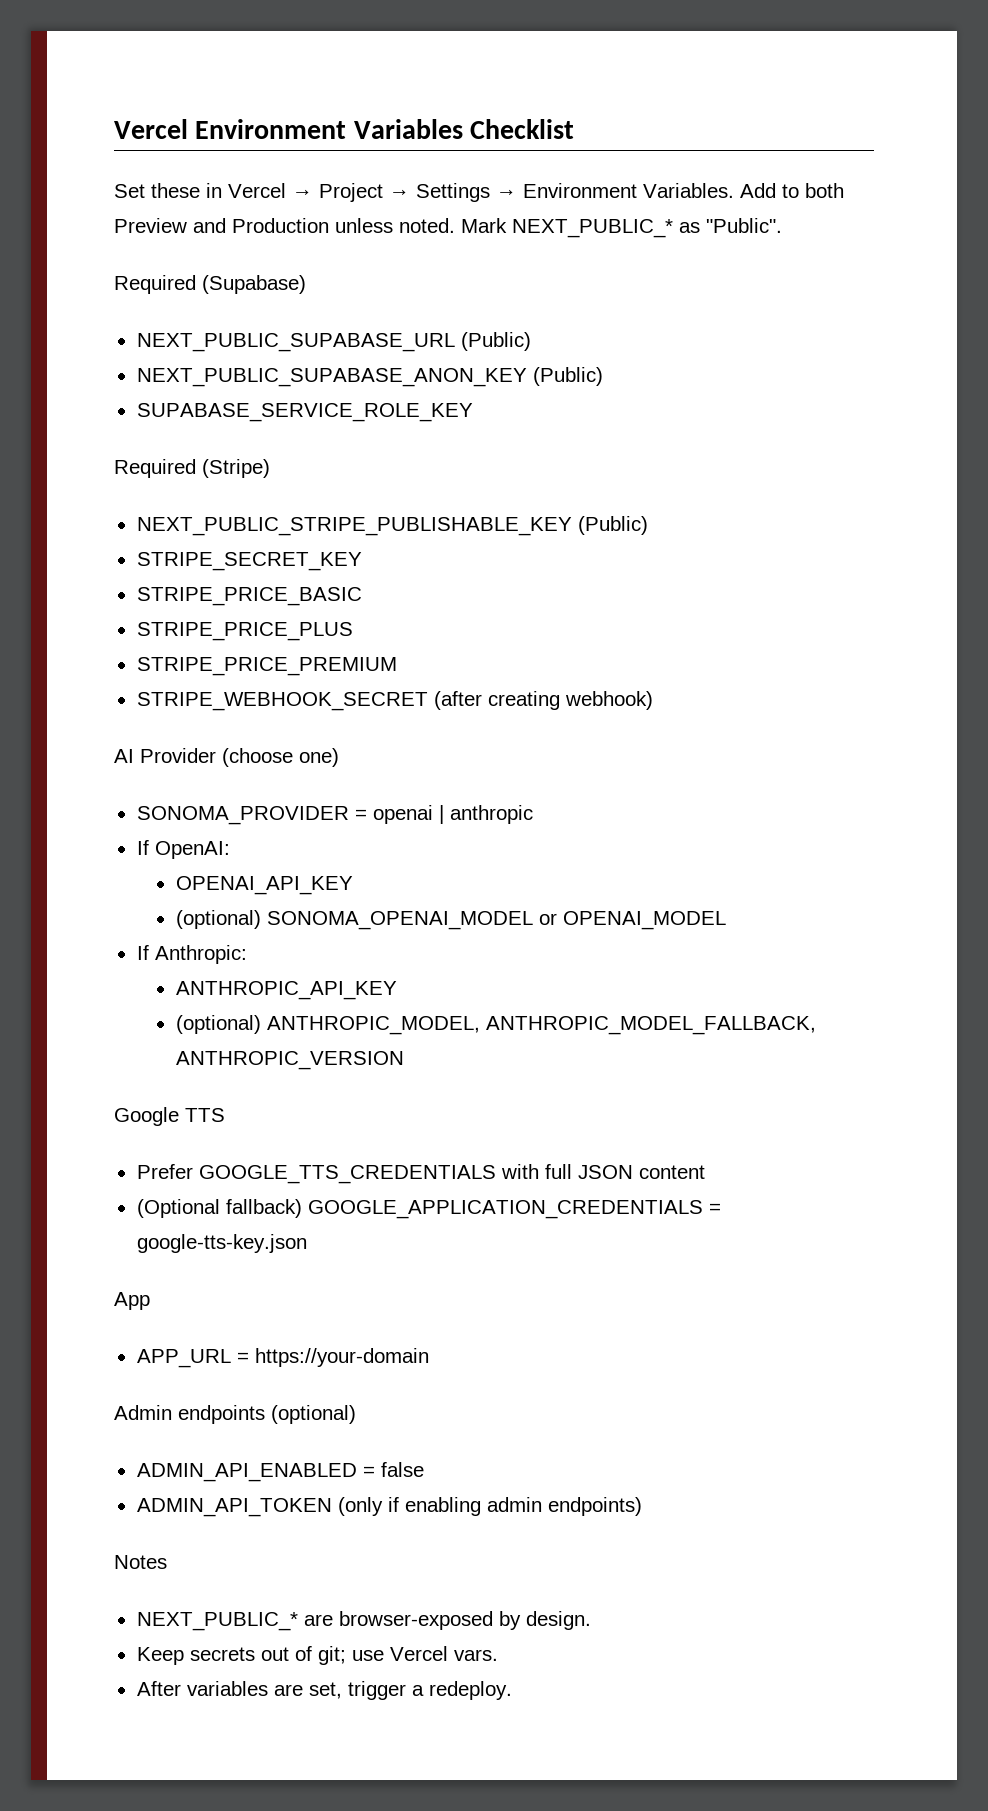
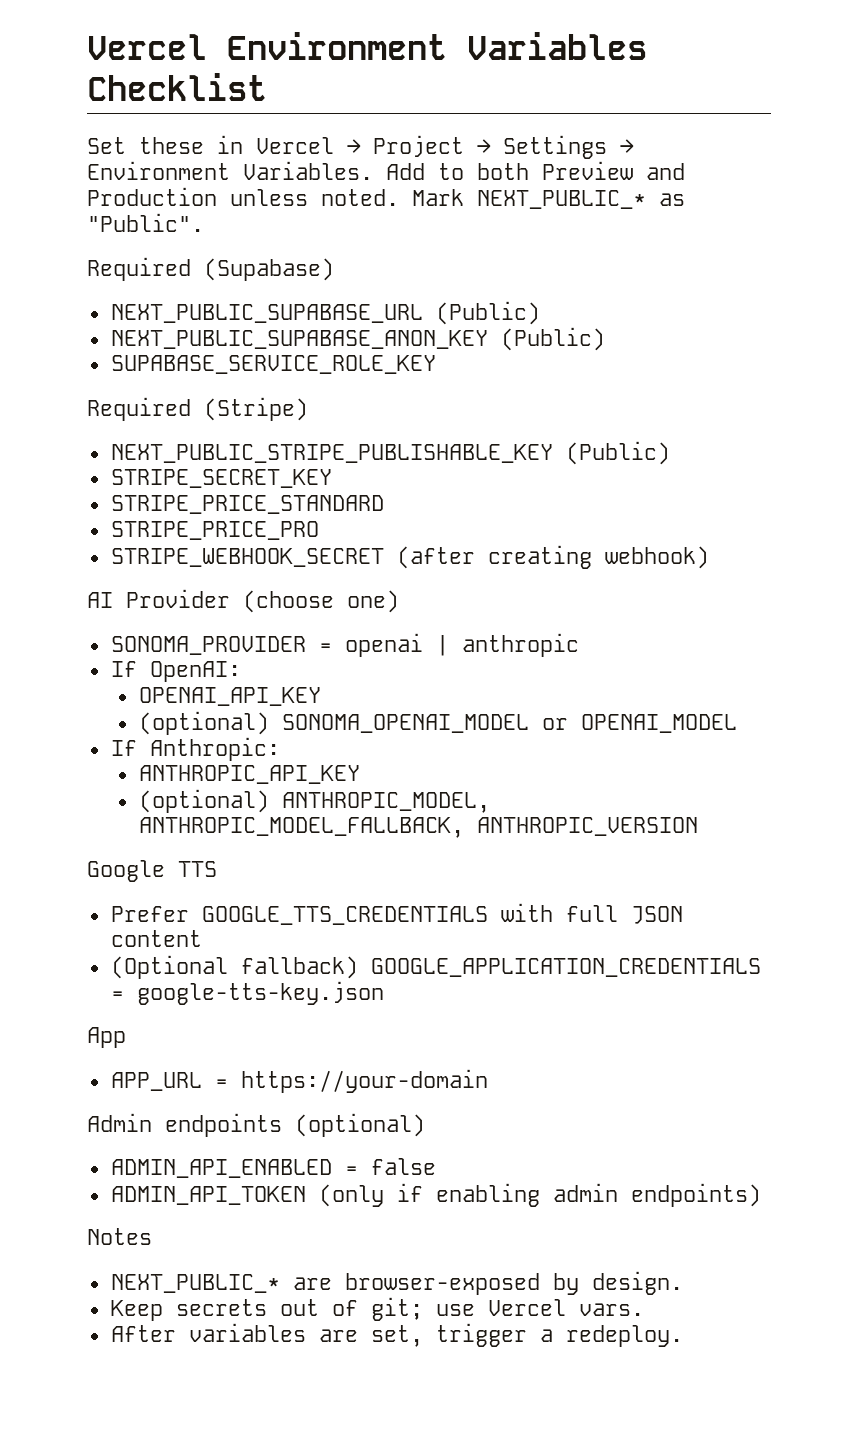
[136,587,362,606] [136,622,353,641] [136,657,397,676] STRIPE_PRICE_BASIC // STRIPE_PRICE_PLUS // STRIPE_PRICE_PREMIUM -> [110,495,384,514] [110,521,319,540] STRIPE_PRICE_STANDARD // STRIPE_PRICE_PRO

